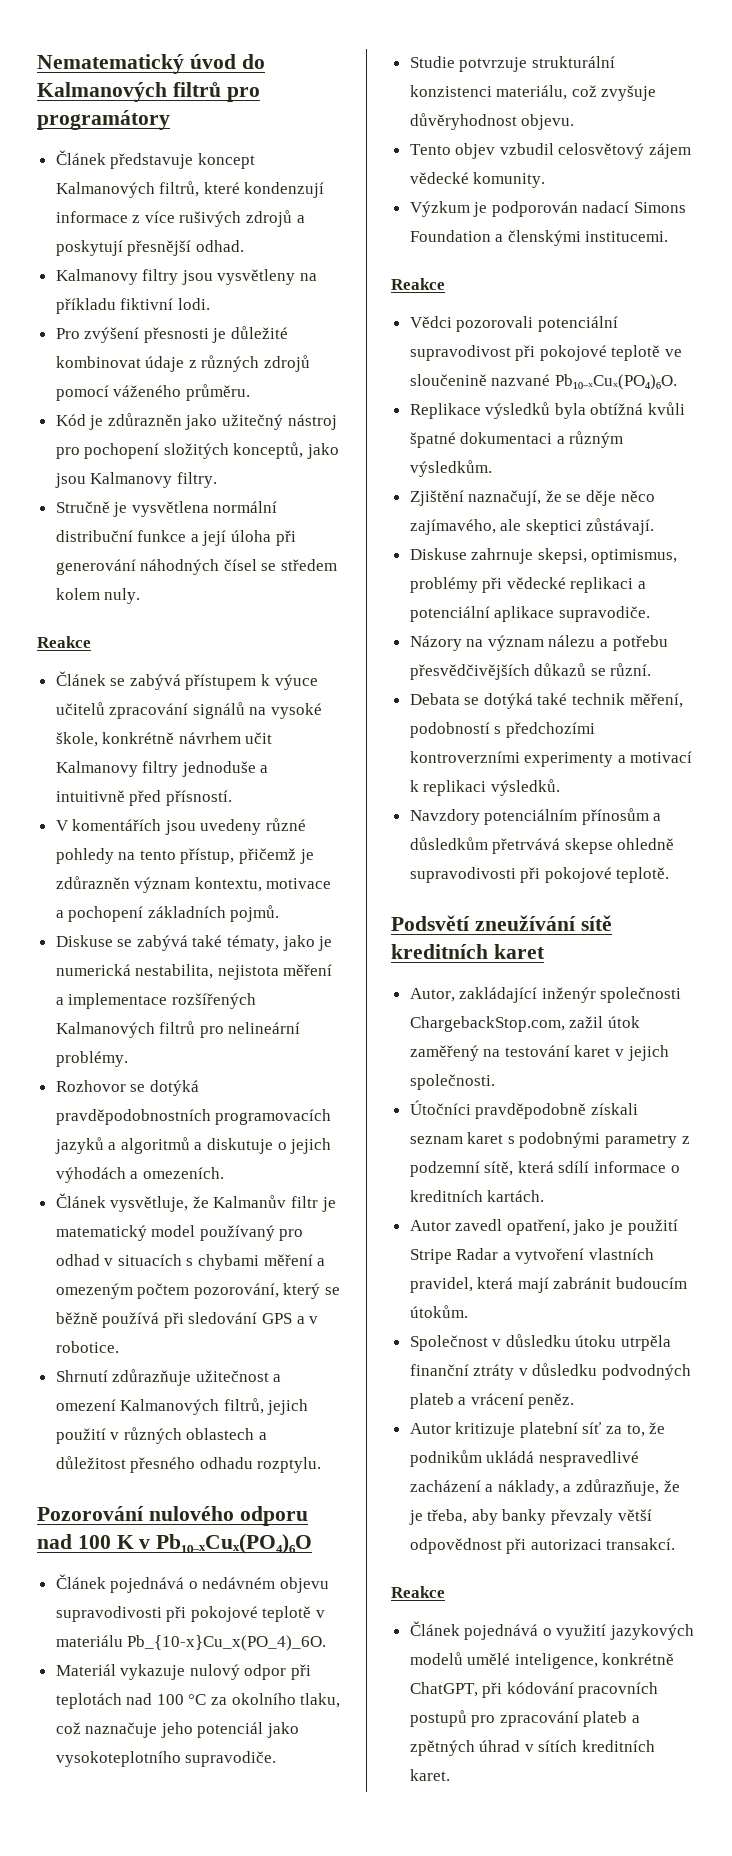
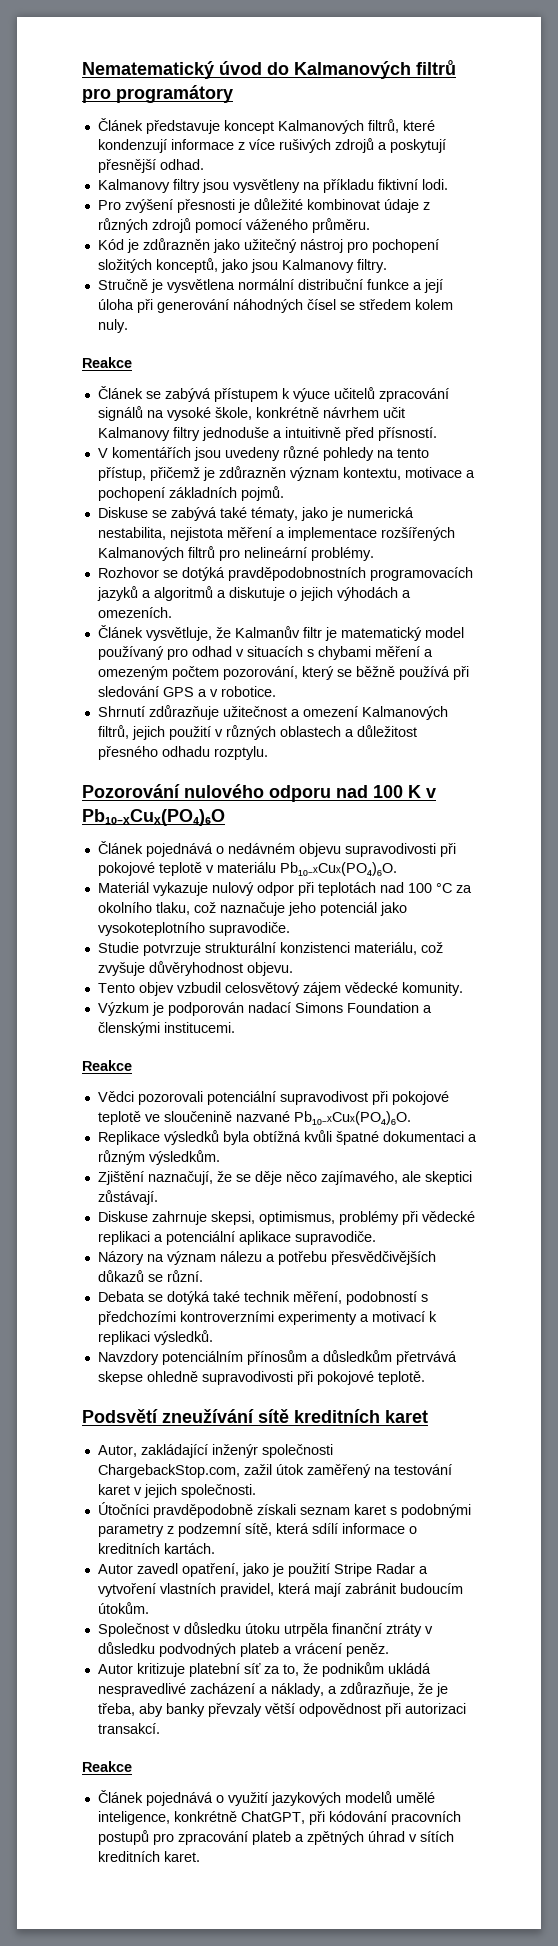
[127,1635,327,1651] Pb_{10-x}Cu_x(PO_4)_6O. -> [279,862,397,876] Pb₁₀₋ₓCuₓ(PO₄)₆O.

